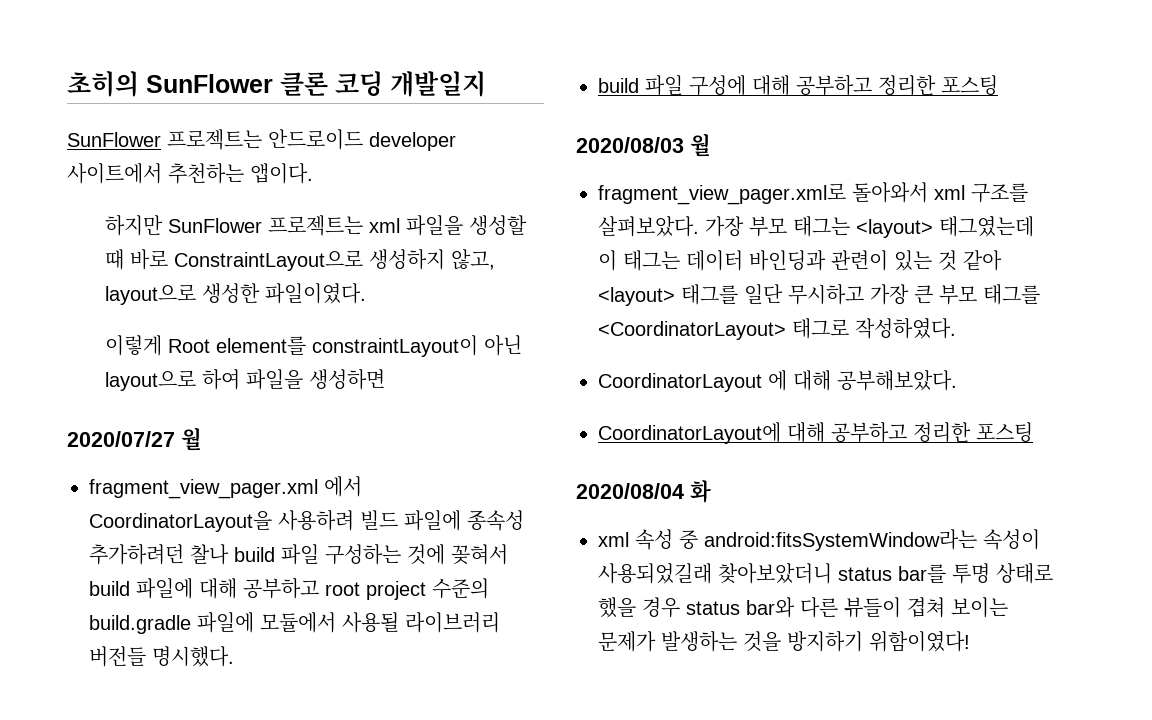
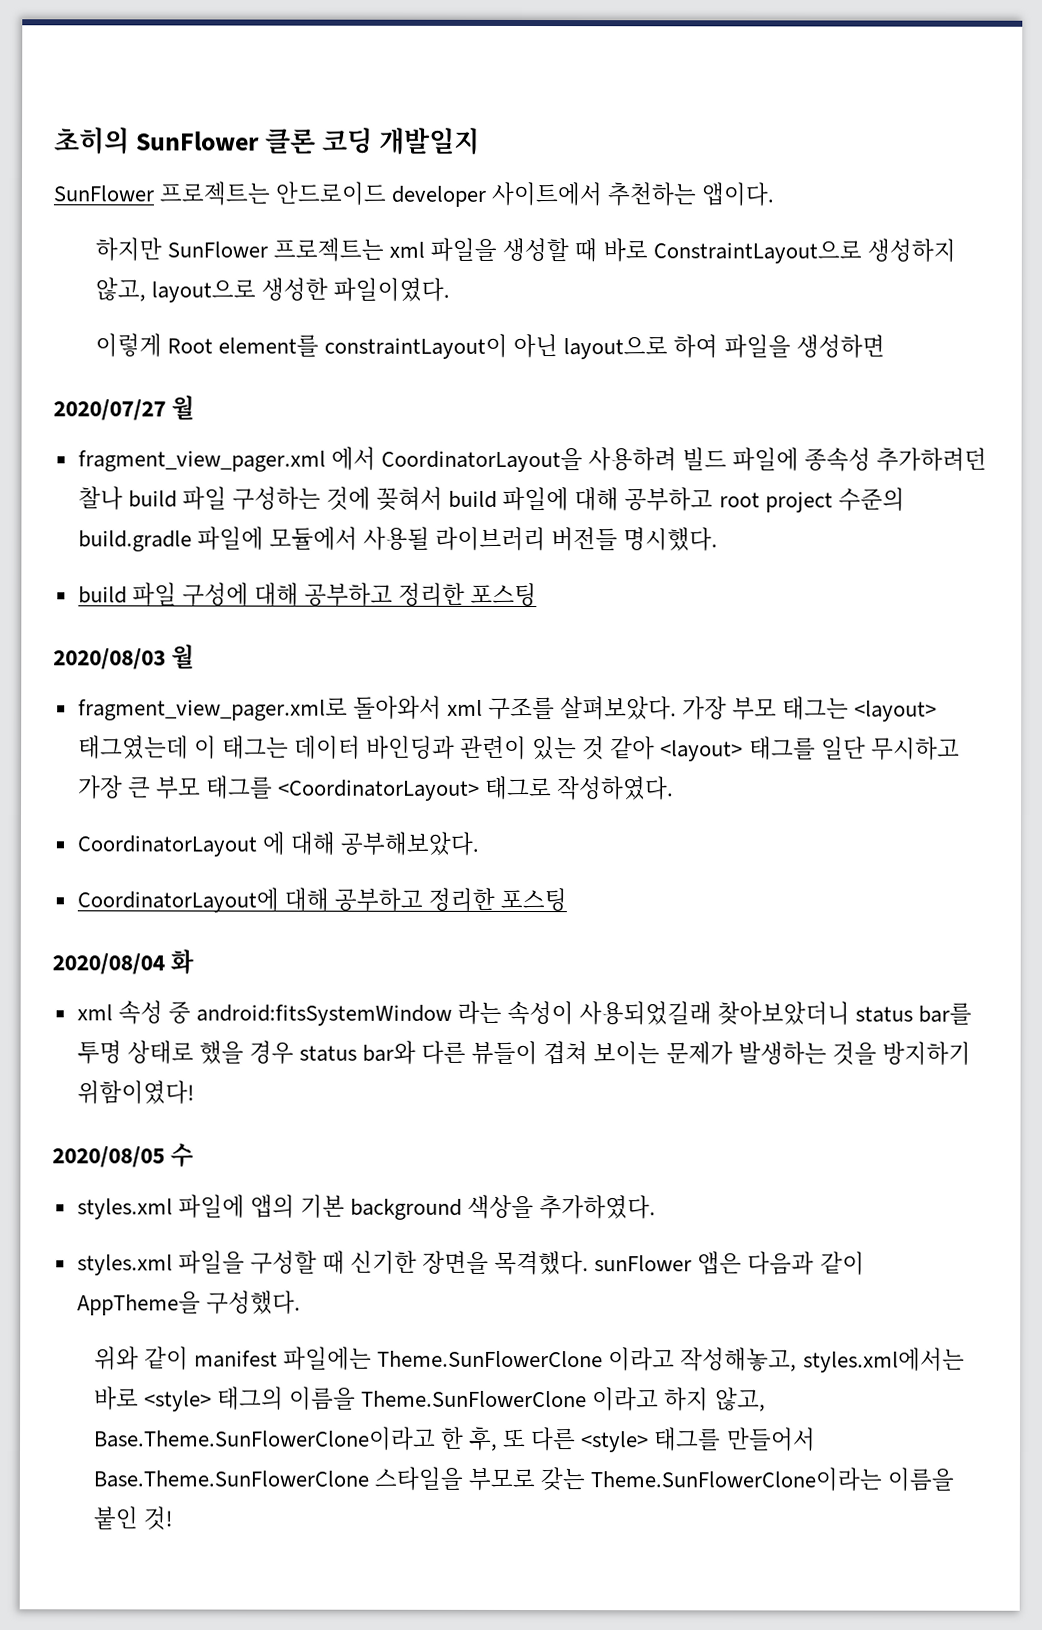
[704,529,977,551] android:fitsSystemWindow라는 -> [195,1000,503,1026] android:fitsSystemWindow 라는
(970, 641) none -> [52,1143,195,1168] [76,1194,657,1220] [76,1250,865,1276] [76,1290,301,1316] [93,1346,965,1373] [93,1386,766,1412] [93,1426,816,1453] [92,1466,955,1492] [92,1506,174,1531] // 2020/08/05 수 // styles.xml 파일에 앱의 기본 background 색상을 추가하였다. // styles.xml 파일을 구성할 때 신기한 장면을 목격했다. sunFlower 앱은 다음과 같이 AppTheme을 구성했다. // 위와 같이 manifest 파일에는 Theme.SunFlowerClone 이라고 작성해놓고, styles.xml에서는 바로 <style> 태그의 이름을 Theme.SunFlowerClone 이라고 하지 않고, Base.Theme.SunFlowerClone이라고 한 후, 또 다른 <style> 태그를 만들어서 Base.Theme.SunFlowerClone 스타일을 부모로 갖는 Theme.SunFlowerClone이라는 이름을 붙인 것!

